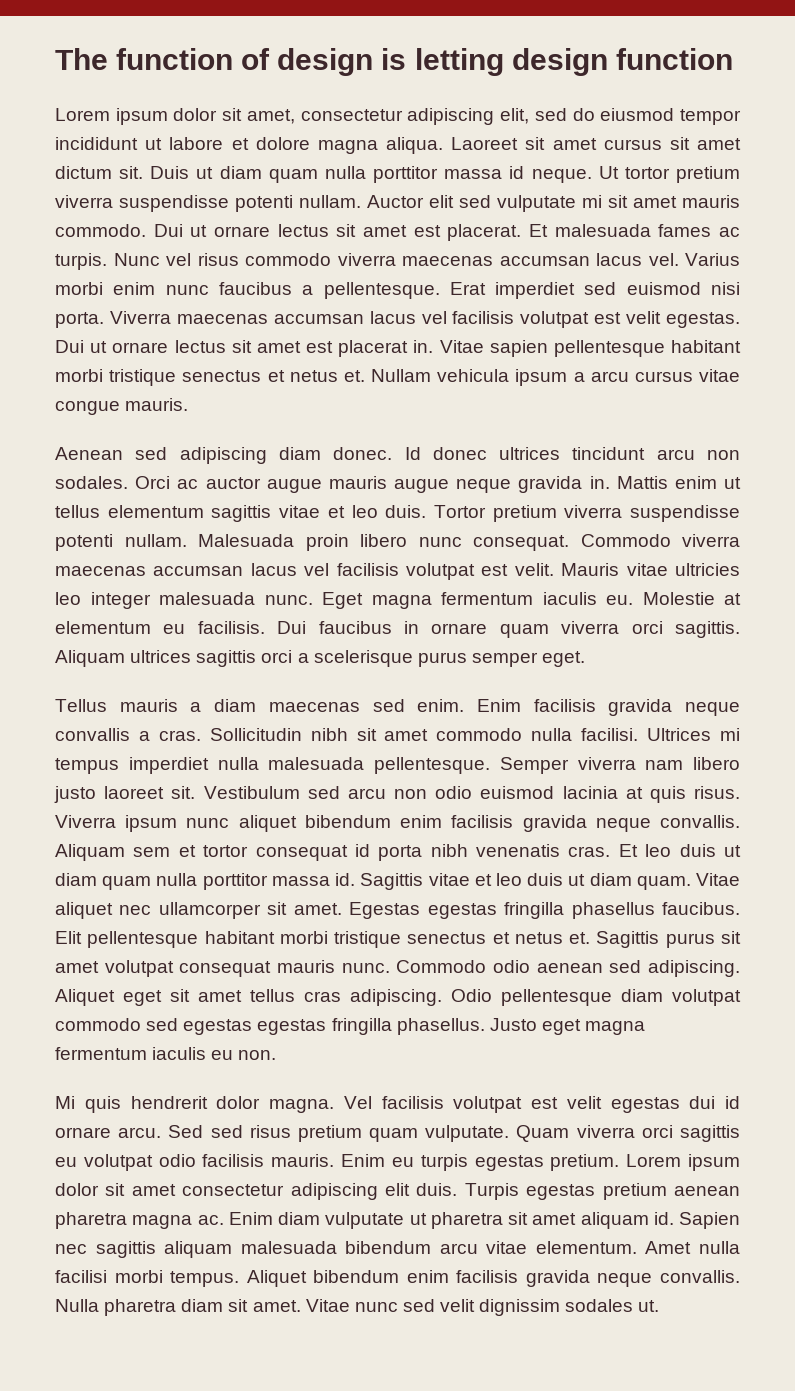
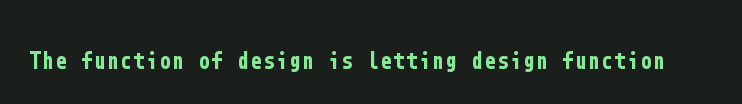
[55,108,742,125] [55,137,741,154] [55,166,740,183] [55,195,740,212] [55,224,740,241] [55,253,740,270] [55,282,740,299] [55,311,740,328] [55,340,742,357] [55,369,740,386] [55,398,189,415] [55,447,740,464] [55,476,741,493] [55,505,740,522] [55,534,740,551] [55,563,740,580] [55,592,741,609] [55,621,740,638] [55,650,586,667] [55,699,741,716] [55,728,740,741] [55,757,740,774] [54,786,740,803] [55,815,740,832] [55,844,741,861] [55,873,740,890] [55,902,741,919] [55,931,741,948] [55,960,740,977] [55,989,741,1006] [55,1018,646,1035] [55,1047,277,1060] [55,1096,740,1113] [55,1125,740,1142] [55,1154,740,1171] [55,1183,740,1200] [55,1212,740,1229] [55,1241,740,1258] [55,1270,740,1287] [55,1299,660,1316] // Lorem ipsum dolor sit amet, consectetur adipiscing elit, sed do eiusmod tempor incididunt ut labore et dolore magna aliqua. Laoreet sit amet cursus sit amet dictum sit. Duis ut diam quam nulla porttitor massa id neque. Ut tortor pretium viverra suspendisse potenti nullam. Auctor elit sed vulputate mi sit amet mauris commodo. Dui ut ornare lectus sit amet est placerat. Et malesuada fames ac turpis. Nunc vel risus commodo viverra maecenas accumsan lacus vel. Varius morbi enim nunc faucibus a pellentesque. Erat imperdiet sed euismod nisi porta. Viverra maecenas accumsan lacus vel facilisis volutpat est velit egestas. Dui ut ornare lectus sit amet est placerat in. Vitae sapien pellentesque habitant morbi tristique senectus et netus et. Nullam vehicula ipsum a arcu cursus vitae congue mauris. // Aenean sed adipiscing diam donec. Id donec ultrices tincidunt arcu non sodales. Orci ac auctor augue mauris augue neque gravida in. Mattis enim ut tellus elementum sagittis vitae et leo duis. Tortor pretium viverra suspendisse potenti nullam. Malesuada proin libero nunc consequat. Commodo viverra maecenas accumsan lacus vel facilisis volutpat est velit. Mauris vitae ultricies leo integer malesuada nunc. Eget magna fermentum iaculis eu. Molestie at elementum eu facilisis. Dui faucibus in ornare quam viverra orci sagittis. Aliquam ultrices sagittis orci a scelerisque purus semper eget. // Tellus mauris a diam maecenas sed enim. Enim facilisis gravida neque convallis a cras. Sollicitudin nibh sit amet commodo nulla facilisi. Ultrices mi tempus imperdiet nulla malesuada pellentesque. Semper viverra nam libero justo laoreet sit. Vestibulum sed arcu non odio euismod lacinia at quis risus. Viverra ipsum nunc aliquet bibendum enim facilisis gravida neque convallis. Aliquam sem et tortor consequat id porta nibh venenatis cras. Et leo duis ut diam quam nulla porttitor massa id. Sagittis vitae et leo duis ut diam quam. Vitae aliquet nec ullamcorper sit amet. Egestas egestas fringilla phasellus faucibus. Elit pellentesque habitant morbi tristique senectus et netus et. Sagittis purus sit amet volutpat consequat mauris nunc. Commodo odio aenean sed adipiscing. Aliquet eget sit amet tellus cras adipiscing. Odio pellentesque diam volutpat commodo sed egestas egestas fringilla phasellus. Justo eget magna fermentum iaculis eu non. // Mi quis hendrerit dolor magna. Vel facilisis volutpat est velit egestas dui id ornare arcu. Sed sed risus pretium quam vulputate. Quam viverra orci sagittis eu volutpat odio facilisis mauris. Enim eu turpis egestas pretium. Lorem ipsum dolor sit amet consectetur adipiscing elit duis. Turpis egestas pretium aenean pharetra magna ac. Enim diam vulputate ut pharetra sit amet aliquam id. Sapien nec sagittis aliquam malesuada bibendum arcu vitae elementum. Amet nulla facilisi morbi tempus. Aliquet bibendum enim facilisis gravida neque convallis. Nulla pharetra diam sit amet. Vitae nunc sed velit dignissim sodales ut. -> (665, 60) none

